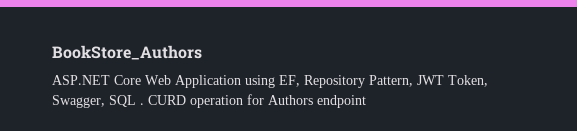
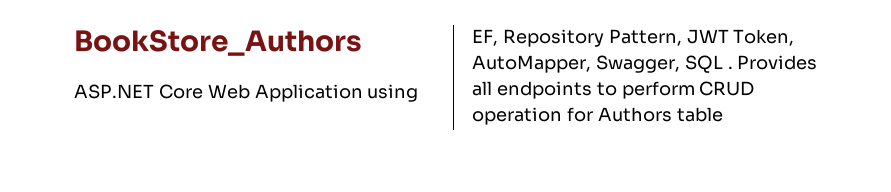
(488, 81) none -> [472,55,591,73] AutoMapper,
[148,95,186,105] CURD -> [737,55,818,70] [472,81,755,99] Provides all endpoints to perform CRUD
[317,95,366,108] endpoint -> [676,107,723,122] table

